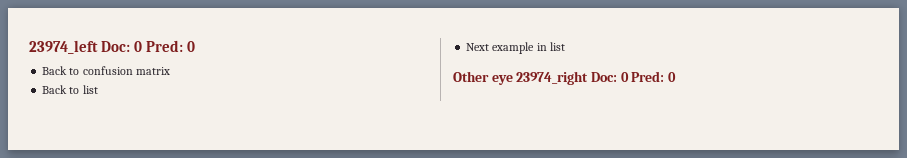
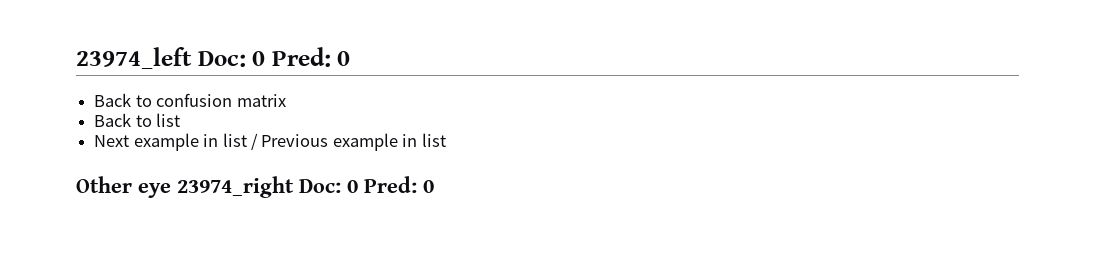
(565, 46) none -> [250,133,446,151] / Previous example in list

